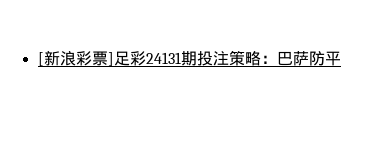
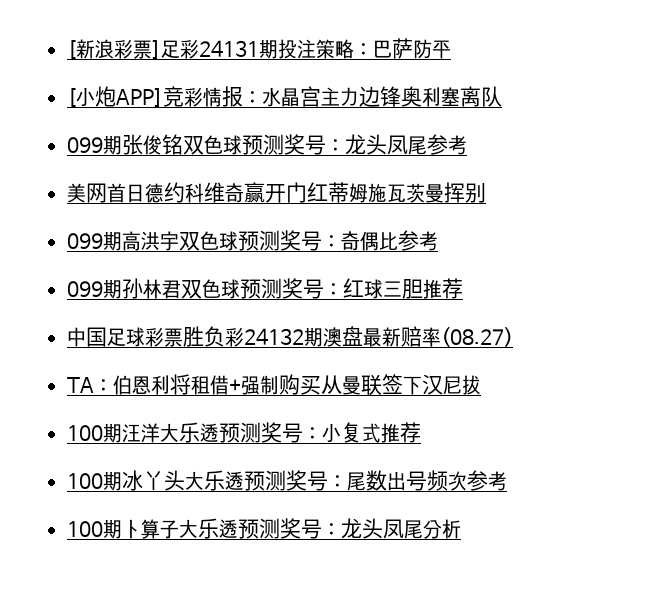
(341, 58) none -> [67,86,503,107] [67,134,468,155] [67,182,487,203] [67,230,439,251] [67,278,464,299] [67,326,514,347] [67,374,482,396] [67,422,422,443] [67,470,508,491] [67,518,462,539] // [小炮APP]竞彩情报：水晶宫主力边锋奥利塞离队 // 099期张俊铭双色球预测奖号：龙头凤尾参考 // 美网首日德约科维奇赢开门红蒂姆施瓦茨曼挥别 // 099期高洪宇双色球预测奖号：奇偶比参考 // 099期孙林君双色球预测奖号：红球三胆推荐 // 中国足球彩票胜负彩24132期澳盘最新赔率(08.27) // TA：伯恩利将租借+强制购买从曼联签下汉尼拔 // 100期汪洋大乐透预测奖号：小复式推荐 // 100期冰丫头大乐透预测奖号：尾数出号频次参考 // 100期卜算子大乐透预测奖号：龙头凤尾分析

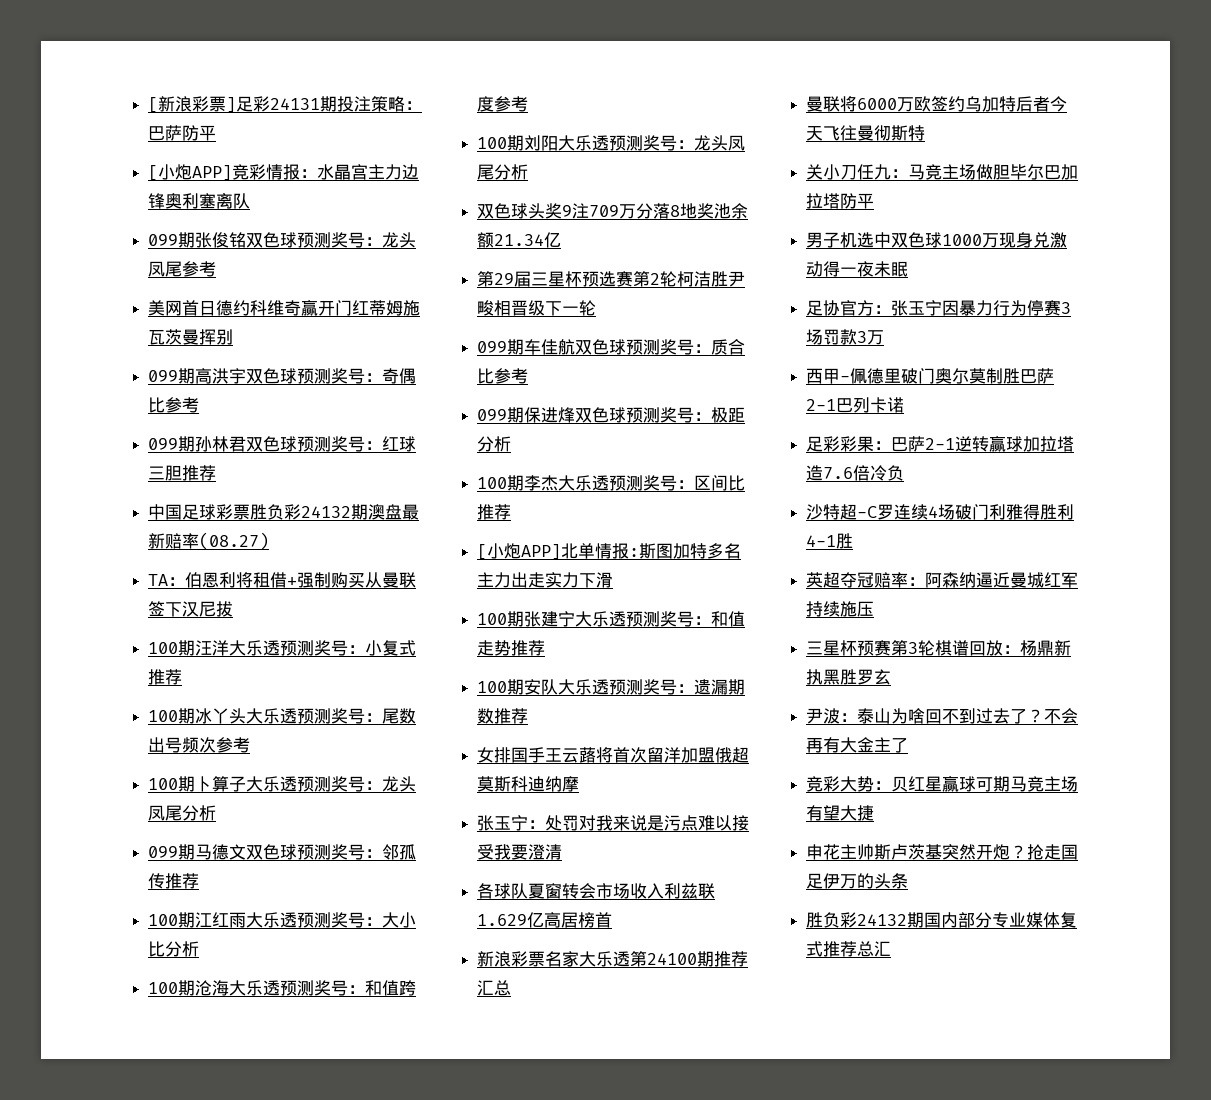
(462, 529) none -> [148,844,417,860] [148,873,200,889] [148,912,417,928] [148,941,200,957] [148,980,417,996] [477,96,529,112] [477,135,746,151] [477,164,529,180] [477,203,749,219] [477,232,562,248] [477,271,746,287] [477,300,597,316] [477,339,746,355] [477,368,529,384] [477,407,746,423] [477,436,512,452] [477,475,746,491] [477,504,512,520] [477,543,742,560] [477,572,614,588] [477,611,746,627] [477,640,546,656] [477,679,746,695] [477,708,529,724] [477,747,750,763] [477,776,580,792] [477,815,750,831] [477,844,563,860] [477,883,716,899] [477,912,613,928] [477,951,749,967] [477,980,512,996] [806,96,1068,112] [806,125,926,141] [806,164,1079,180] [806,193,875,209] [806,232,1068,248] [806,261,909,277] [806,300,1072,316] [806,329,885,345] [806,368,1055,384] [806,397,905,413] [806,435,1075,452] [806,465,905,481] [806,504,1075,520] [806,533,854,549] [806,572,1079,588] [806,601,875,617] [806,640,1072,656] [806,669,892,685] [806,708,1079,724] [806,737,909,753] [806,775,1079,792] [806,805,875,821] [806,844,1079,860] [806,873,909,889] [806,912,1078,928] [806,941,892,957] // 099期马德文双色球预测奖号：邻孤传推荐 // 100期江红雨大乐透预测奖号：大小比分析 // 100期沧海大乐透预测奖号：和值跨度参考 // 100期刘阳大乐透预测奖号：龙头凤尾分析 // 双色球头奖9注709万分落8地奖池余额21.34亿 // 第29届三星杯预选赛第2轮柯洁胜尹畯相晋级下一轮 // 099期车佳航双色球预测奖号：质合比参考 // 099期保进烽双色球预测奖号：极距分析 // 100期李杰大乐透预测奖号：区间比推荐 // [小炮APP]北单情报:斯图加特多名主力出走实力下滑 // 100期张建宁大乐透预测奖号：和值走势推荐 // 100期安队大乐透预测奖号：遗漏期数推荐 // 女排国手王云蕗将首次留洋加盟俄超莫斯科迪纳摩 // 张玉宁：处罚对我来说是污点难以接受我要澄清 // 各球队夏窗转会市场收入利兹联1.629亿高居榜首 // 新浪彩票名家大乐透第24100期推荐汇总 // 曼联将6000万欧签约乌加特后者今天飞往曼彻斯特 // 关小刀任九：马竞主场做胆毕尔巴加拉塔防平 // 男子机选中双色球1000万现身兑激动得一夜未眠 // 足协官方：张玉宁因暴力行为停赛3场罚款3万 // 西甲-佩德里破门奥尔莫制胜巴萨2-1巴列卡诺 // 足彩彩果：巴萨2-1逆转赢球加拉塔造7.6倍冷负 // 沙特超-C罗连续4场破门利雅得胜利4-1胜 // 英超夺冠赔率：阿森纳逼近曼城红军持续施压 // 三星杯预赛第3轮棋谱回放：杨鼎新执黑胜罗玄 // 尹波：泰山为啥回不到过去了？不会再有大金主了 // 竞彩大势：贝红星赢球可期马竞主场有望大捷 // 申花主帅斯卢茨基突然开炮？抢走国足伊万的头条 // 胜负彩24132期国内部分专业媒体复式推荐总汇

